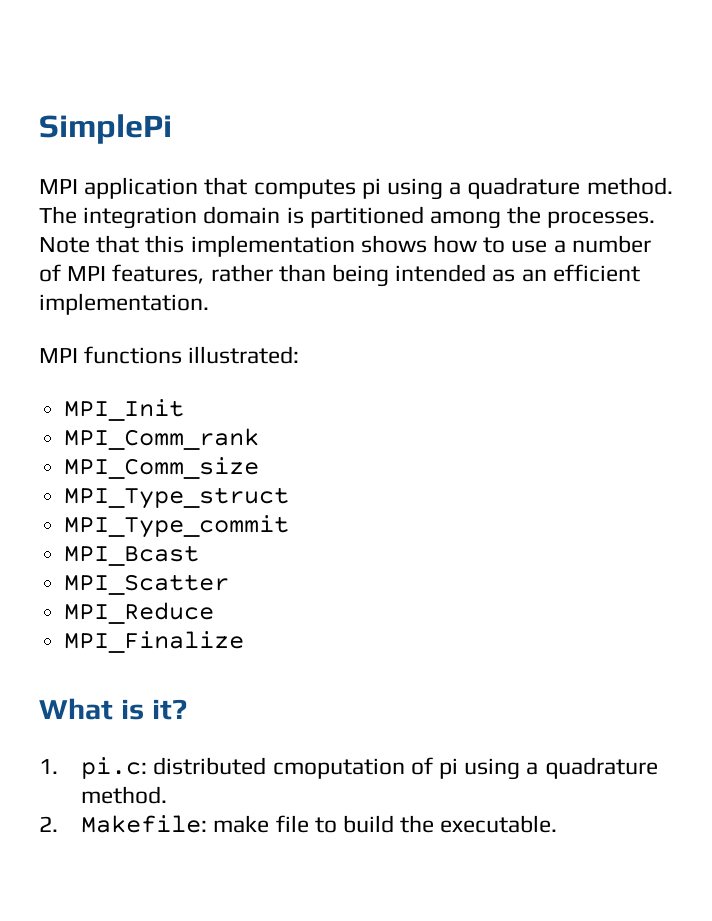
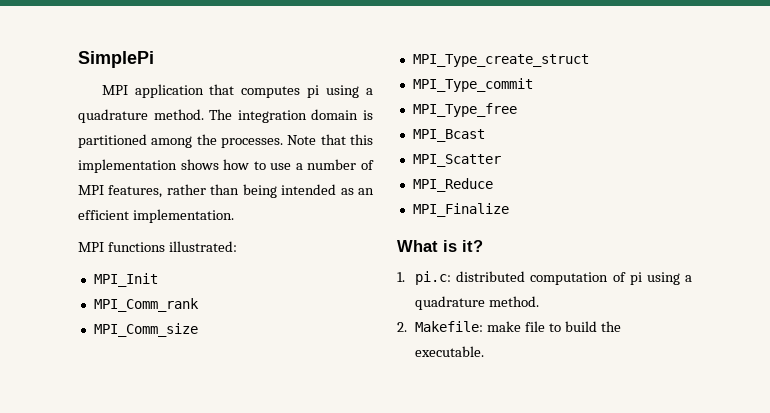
[64,487,290,509] MPI_Type_struct -> [412,54,589,67] MPI_Type_create_struct
(290, 526) none -> [412,103,517,117] // MPI_Type_free
[272,758,405,779] cmoputation -> [530,272,609,285] computation

